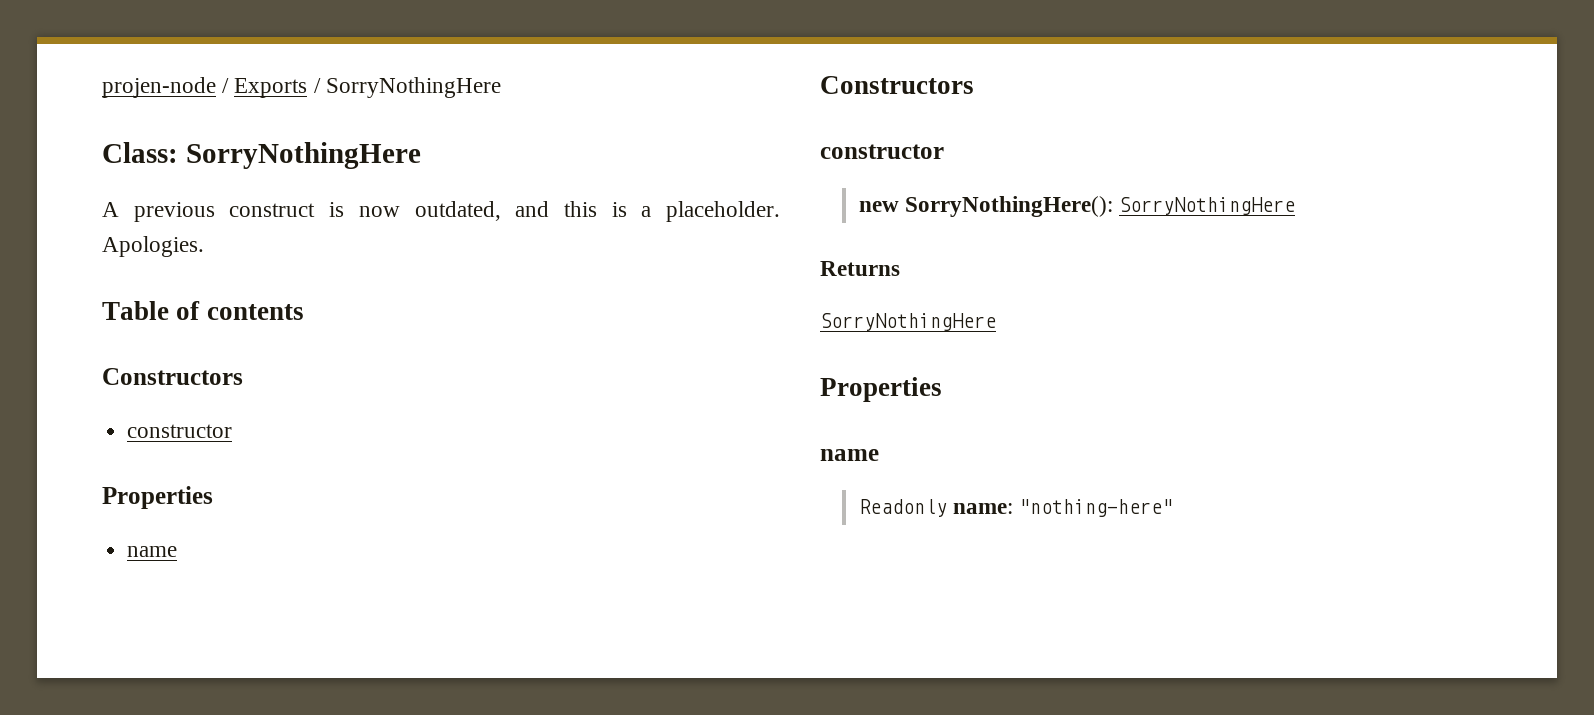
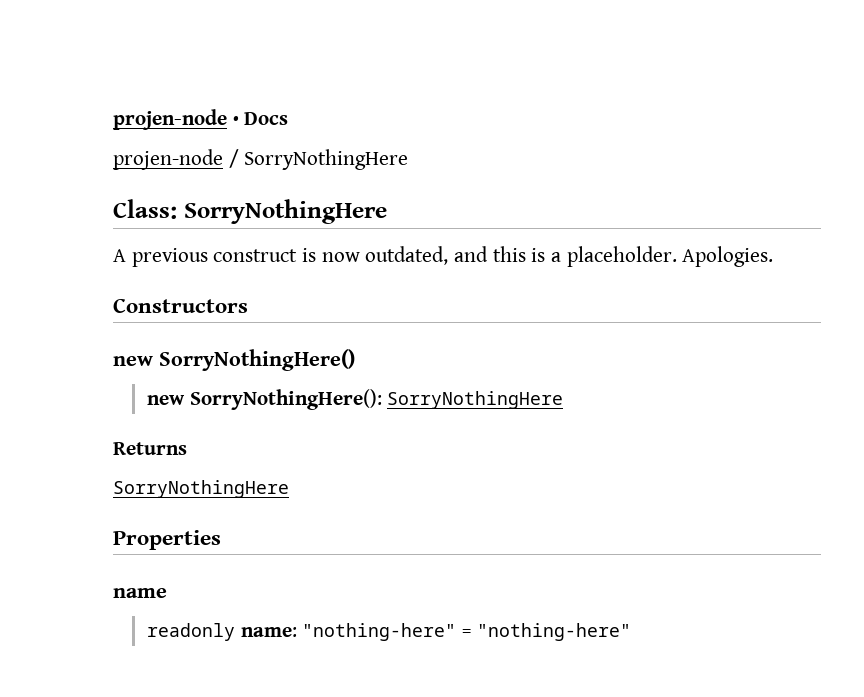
[102,77,308,98] projen-node / Exports -> [113,109,289,130] [113,149,223,170] projen-node • Docs // projen-node
[102,301,304,320] [102,368,243,385] [127,424,233,438] [102,486,213,509] [127,546,178,557] [820,76,974,94] [820,144,944,159] Table of contents // Constructors // constructor // Properties // name // Constructors // constructor -> [113,298,248,313] [113,349,355,371] Constructors // new SorryNothingHere()
[858,499,947,517] Readonly -> [146,623,235,641] readonly
(1173, 508) none -> [461,623,631,641] = "nothing-here"

